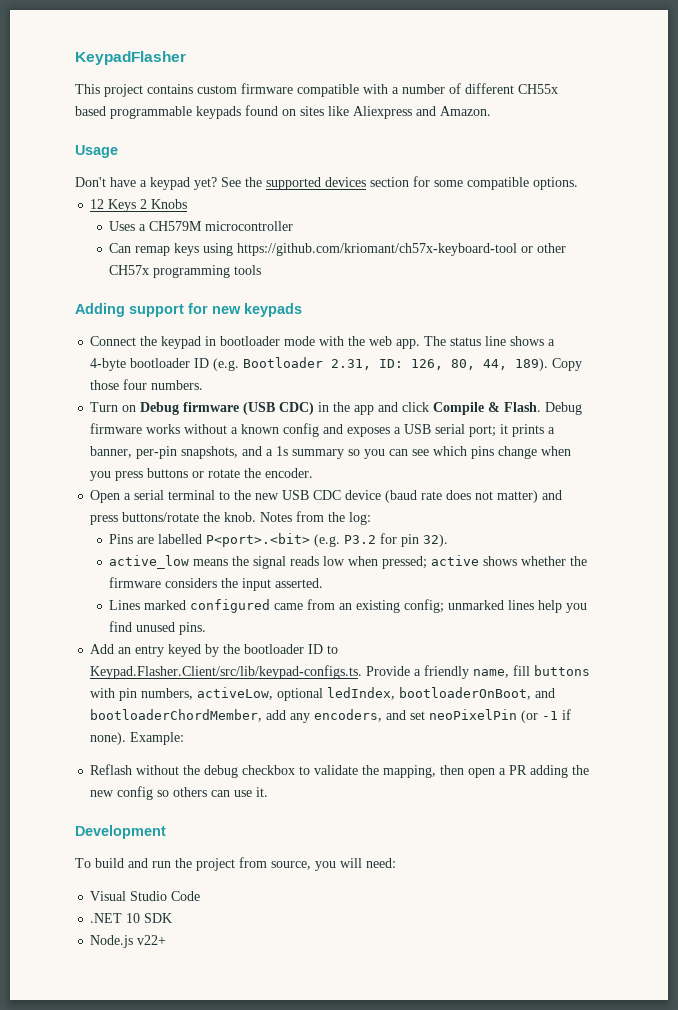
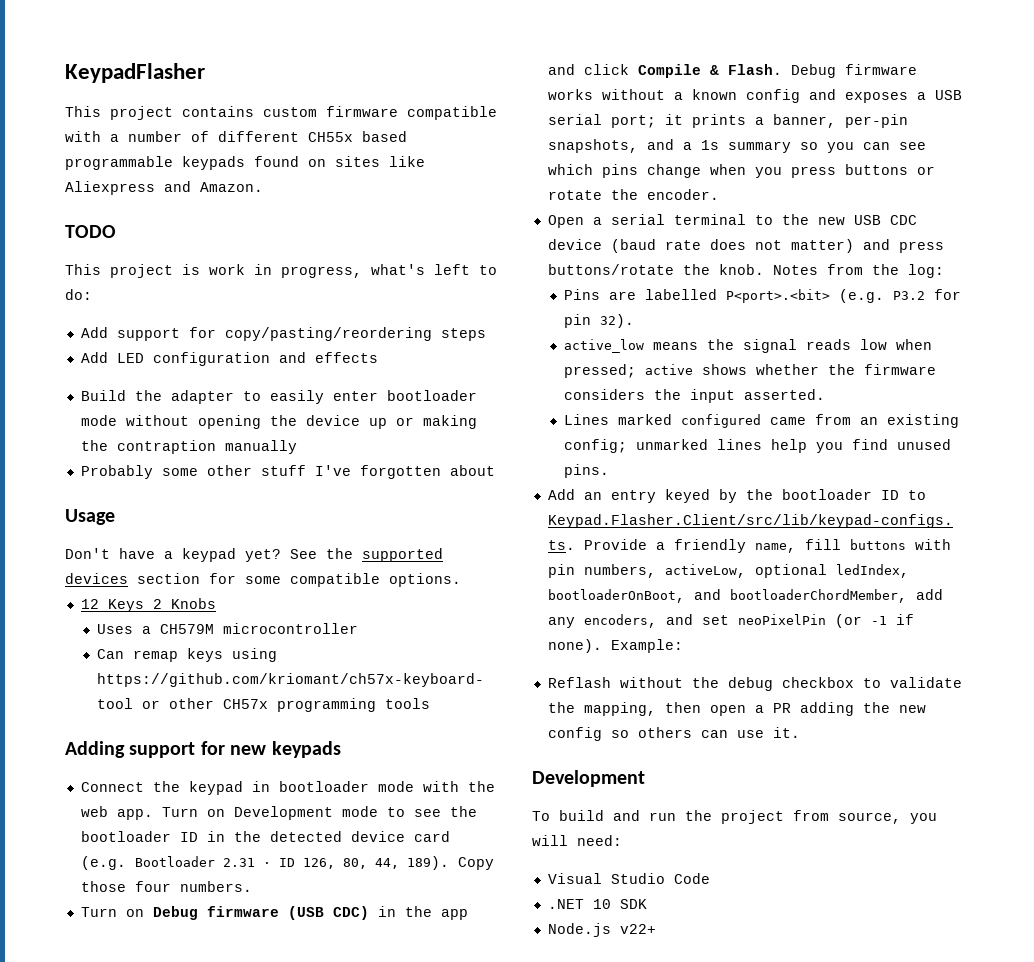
(491, 111) none -> [65,225,116,238] [65,264,497,278] [65,289,92,300] [80,327,486,341] [80,352,378,366] [80,390,477,404] [80,415,477,429] [80,440,297,454] [80,465,495,479] // TODO // This project is work in progress, what's left to do: // Add support for copy/pasting/reordering steps // Add LED configuration and effects // Build the adapter to easily enter bootloader mode without opening the device up or making the contraption manually // Probably some other stuff I've forgotten about
[424,336,556,346] [90,357,404,371] The status line shows a 4-byte bootloader ID (e.g. Bootloader 2.31, ID: -> [161,806,477,820] [80,831,450,842] [80,856,295,870] Turn on Development mode to see the bootloader ID in the detected device card (e.g. Bootloader 2.31 · ID

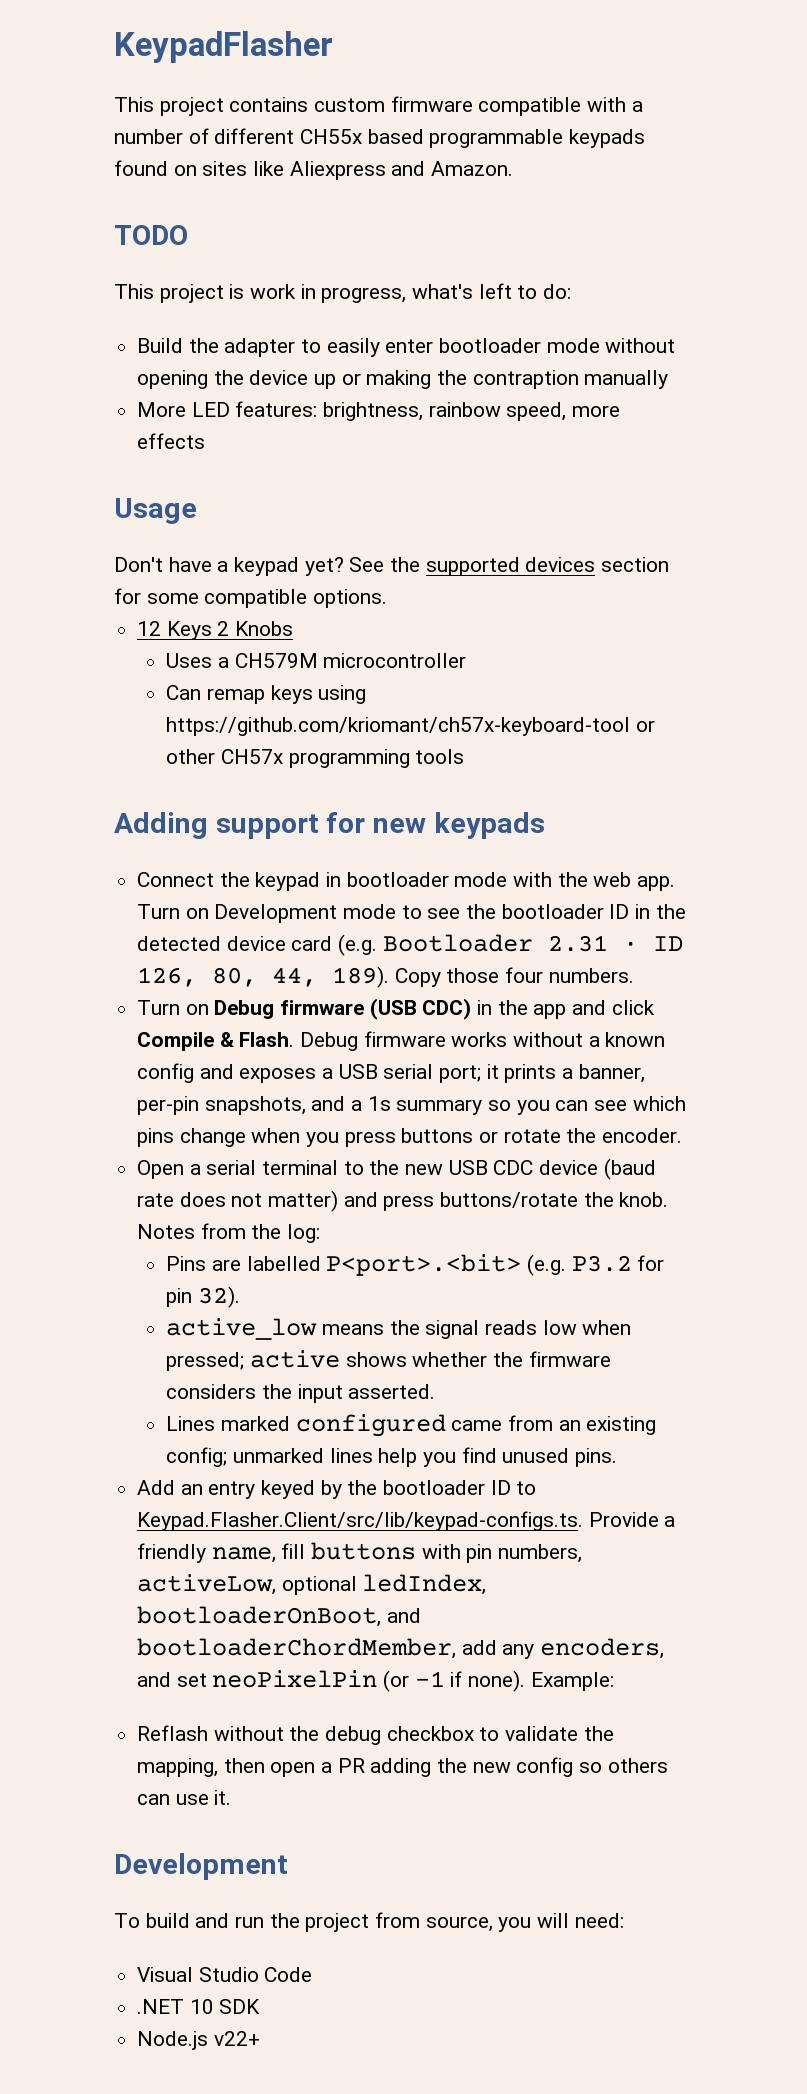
[80,327,486,341] [80,352,378,366] // Add support for copy/pasting/reordering steps // Add LED configuration and effects -> (572, 291) none
[80,465,495,479] Probably some other stuff I've forgotten about -> [137,401,621,421] [137,433,206,449] More LED features: brightness, rainbow speed, more effects

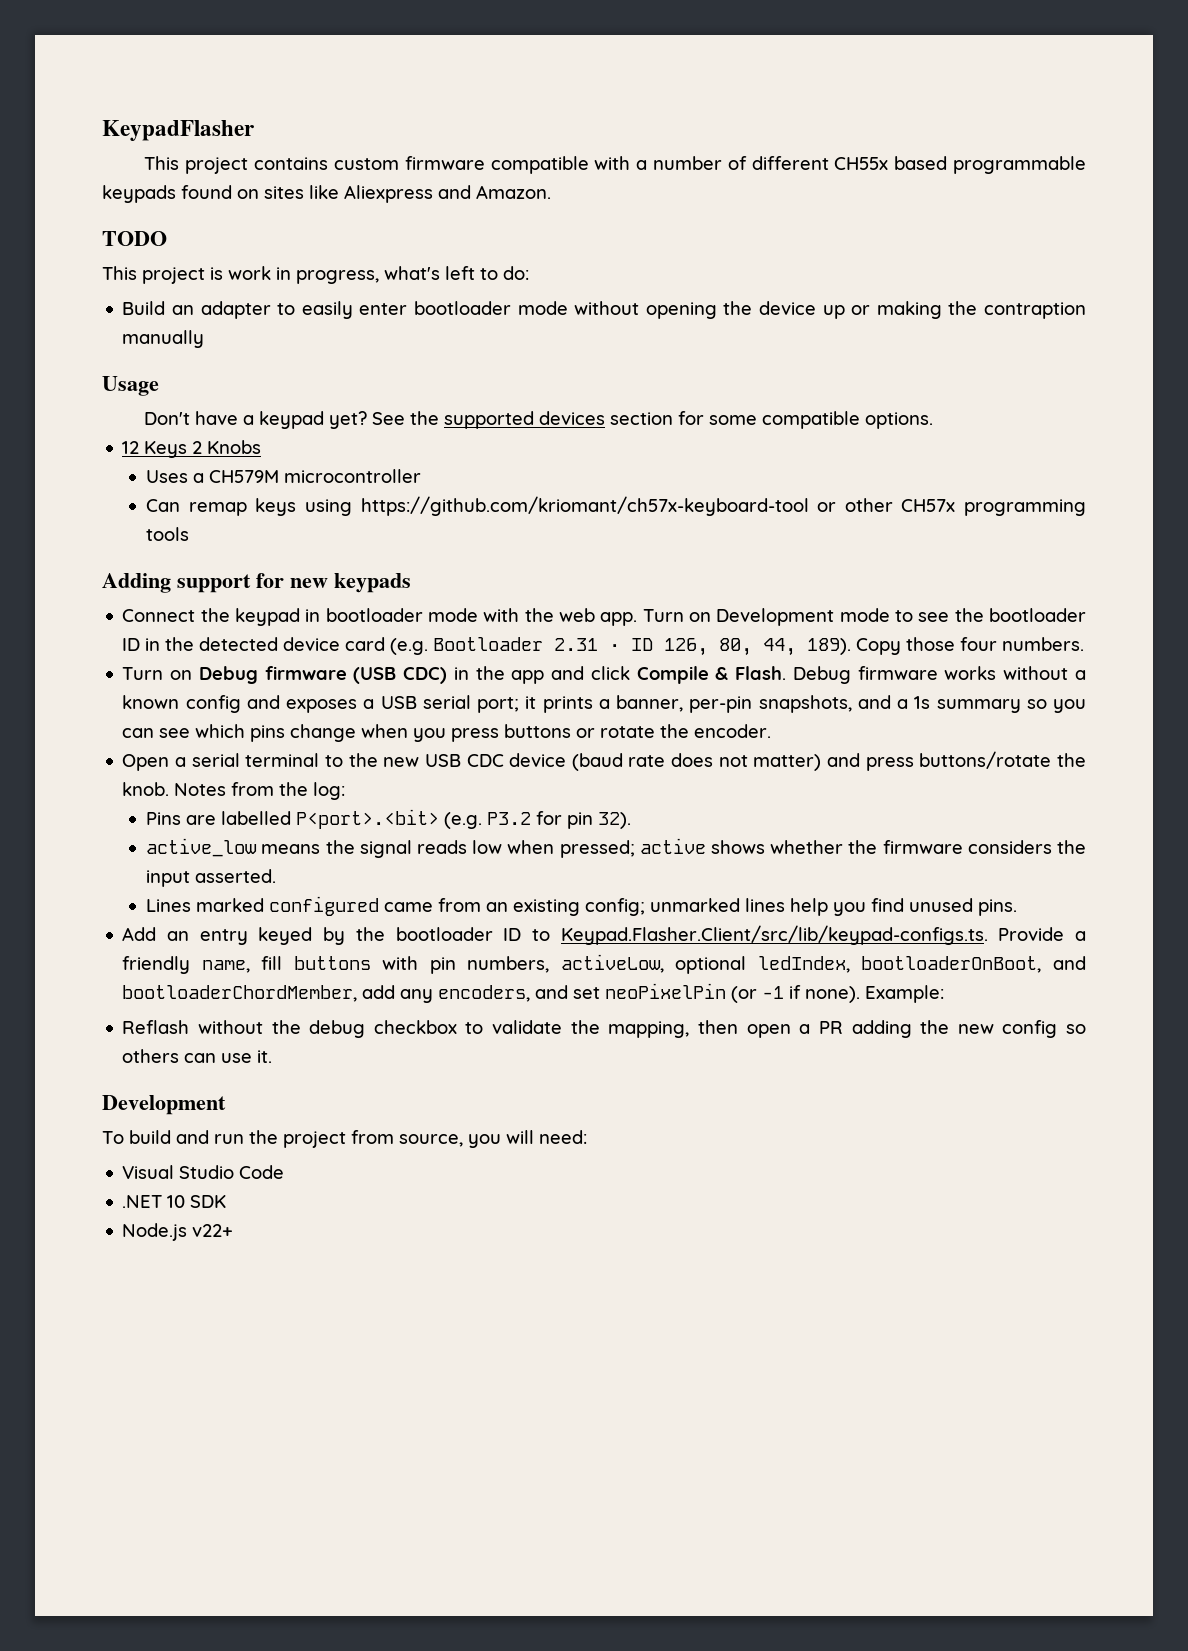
[188,338,219,353] the -> [171,305,194,315] an
[137,401,621,421] [137,433,206,449] // More LED features: brightness, rainbow speed, more effects -> (205, 339) none

